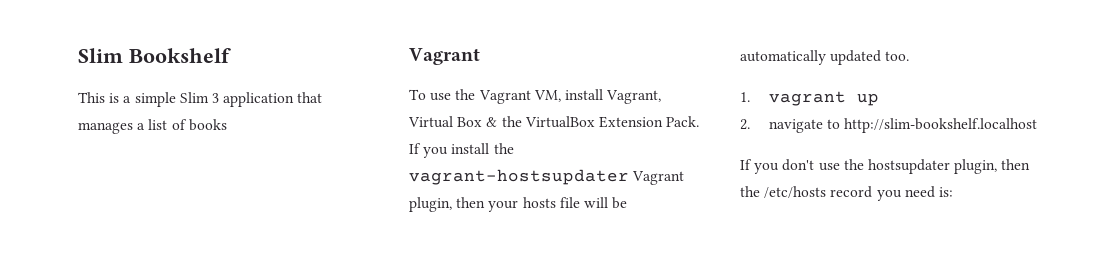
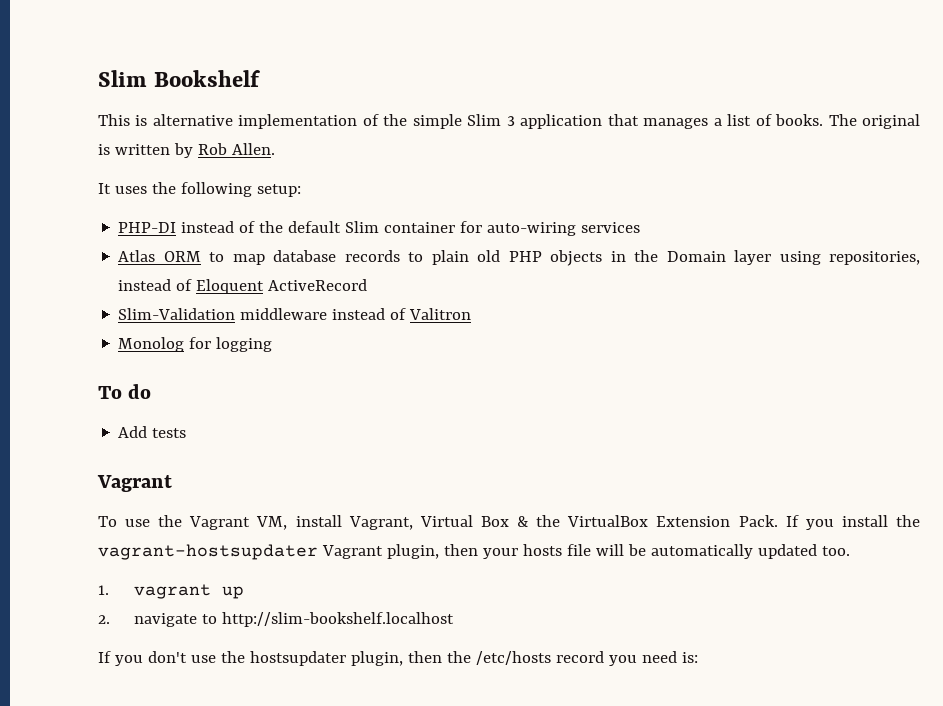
[123,96,132,103] a -> [152,114,408,129] alternative implementation of the
[188,119,227,131] books -> [775,114,921,129] [98,143,275,158] [98,182,301,197] [118,221,641,236] [118,250,920,266] [118,279,368,294] [118,308,472,320] [118,337,273,352] [98,384,152,399] [118,426,187,438] books. The original is written by Rob Allen. // It uses the following setup: // PHP-DI instead of the default Slim container for auto-wiring services // Atlas ORM to map database records to plain old PHP objects in the Domain layer using repositories, instead of Eloquent ActiveRecord // Slim-Validation middleware instead of Valitron // Monolog for logging // To do // Add tests

